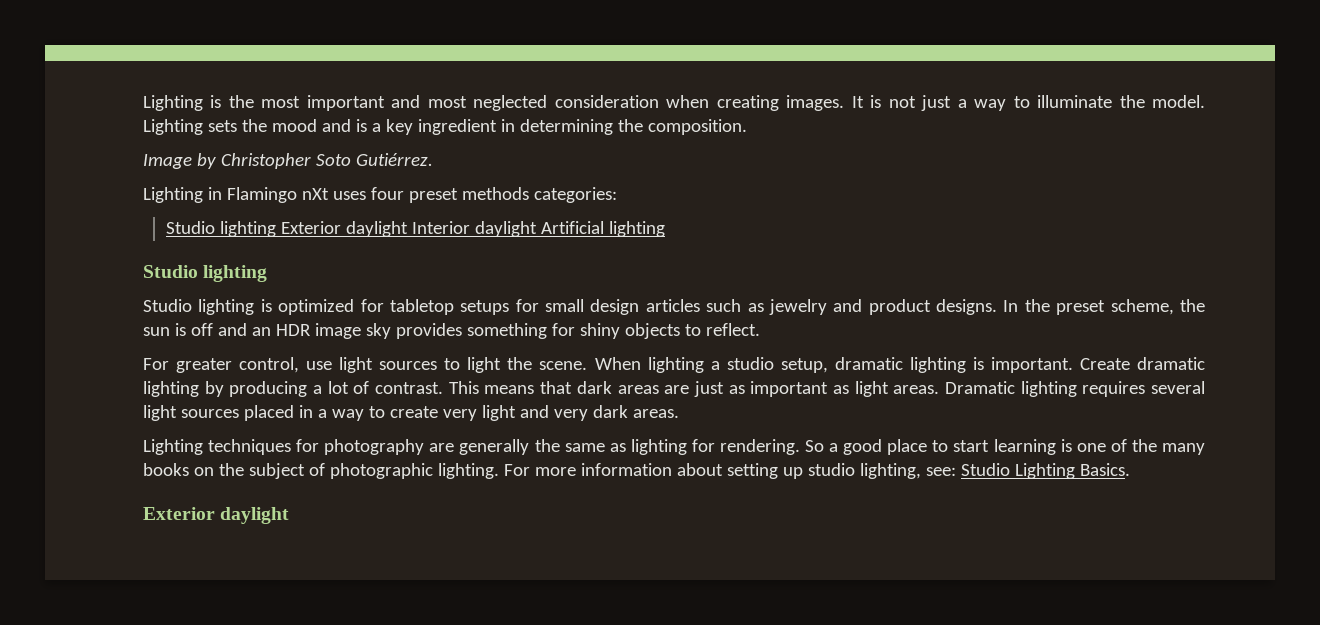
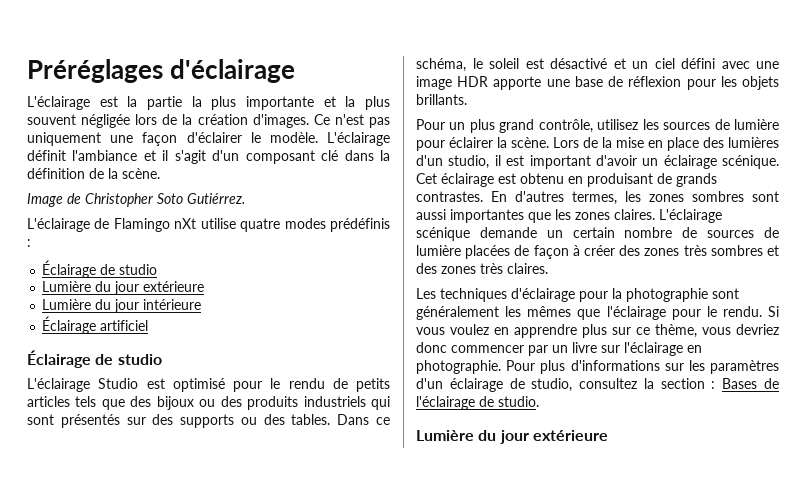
[143,95,1205,111] [143,119,747,135] Lighting is the most important and most neglected consideration when creating images. It is not just a way to illuminate the model. Lighting sets the mood and is a key ingredient in determining the composition. -> [27,59,295,83] [27,96,391,110] [27,114,390,128] [27,132,390,146] [27,150,391,164] [27,168,160,179] Préréglages d'éclairage // L'éclairage est la partie la plus importante et la plus souvent négligée lors de la création d'images. Ce n'est pas uniquement une façon d'éclairer le modèle. L'éclairage définit l'ambiance et il s'agit d'un composant clé dans la définition de la scène.
[196,153,216,169] by -> [67,193,81,204] de
[143,187,617,203] [165,221,665,237] [143,265,268,282] [143,299,1206,315] [143,323,760,339] [143,357,1205,373] [143,381,1205,397] [143,405,679,421] [143,439,1205,455] [143,463,1130,479] [143,507,290,524] Lighting in Flamingo nXt uses four preset methods categories: // Studio lighting Exterior daylight Interior daylight Artificial lighting // Studio lighting // Studio lighting is optimized for tabletop setups for small design articles such as jewelry and product designs. In the preset scheme, the sun is off and an HDR image sky provides something for shiny objects to reflect. // For greater control, use light sources to light the scene. When lighting a studio setup, dramatic lighting is important. Create dramatic lighting by producing a lot of contrast. This means that dark areas are just as important as light areas. Dramatic lighting requires several light sources placed in a way to create very light and very dark areas. // Lighting techniques for photography are generally the same as lighting for rendering. So a good place to start learning is one of the many books on the subject of photographic lighting. For more information about setting up studio lighting, see: Studio Lighting Basics. // Exterior daylight -> [27,218,390,232] [27,239,31,247] [42,260,158,278] [42,281,205,295] [42,299,202,313] [42,316,149,334] [27,350,162,368] [27,378,390,392] [27,396,391,410] [27,414,390,428] [416,58,779,72] [416,76,779,90] [416,94,467,105] [416,119,779,133] [416,137,779,151] [416,155,779,169] [416,173,717,187] [416,191,779,205] [416,209,722,223] [416,227,779,241] [416,245,779,259] [416,263,548,274] [416,288,739,302] [416,306,779,320] [416,324,779,338] [416,342,702,356] [416,360,779,374] [416,378,779,392] [416,396,539,410] [416,430,608,444] L'éclairage de Flamingo nXt utilise quatre modes prédéfinis : // Éclairage de studio // Lumière du jour extérieure // Lumière du jour intérieure // Éclairage artificiel // Éclairage de studio // L'éclairage Studio est optimisé pour le rendu de petits articles tels que des bijoux ou des produits industriels qui sont présentés sur des supports ou des tables. Dans ce schéma, le soleil est désactivé et un ciel défini avec une image HDR apporte une base de réflexion pour les objets brillants. // Pour un plus grand contrôle, utilisez les sources de lumière pour éclairer la scène. Lors de la mise en place des lumières d'un studio, il est important d'avoir un éclairage scénique. Cet éclairage est obtenu en produisant de grands contrastes. En d'autres termes, les zones sombres sont aussi importantes que les zones claires. L'éclairage scénique demande un certain nombre de sources de lumière placées de façon à créer des zones très sombres et des zones très claires. // Les techniques d'éclairage pour la photographie sont généralement les mêmes que l'éclairage pour le rendu. Si vous voulez en apprendre plus sur ce thème, vous devriez donc commencer par un livre sur l'éclairage en photographie. Pour plus d'informations sur les paramètres d'un éclairage de studio, consultez la section : Bases de l'éclairage de studio. // Lumière du jour extérieure

